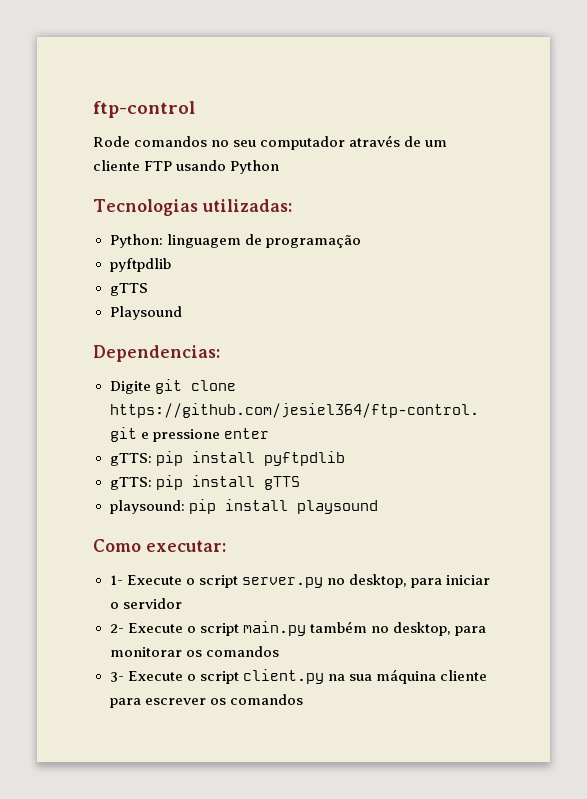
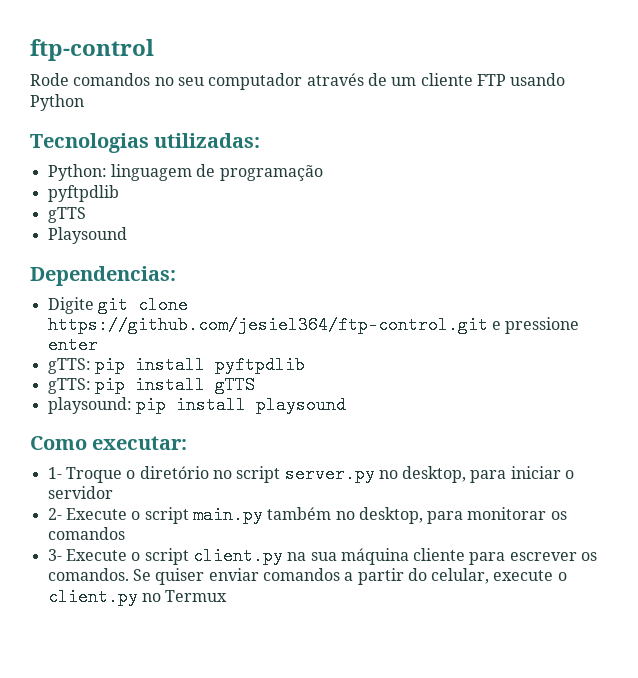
[126,575,195,585] Execute o -> [65,466,232,483] Troque o diretório no
[229,694,303,705] comandos -> [47,568,567,585] [47,588,228,606] comandos. Se quiser enviar comandos a partir do celular, execute o client.py no Termux

